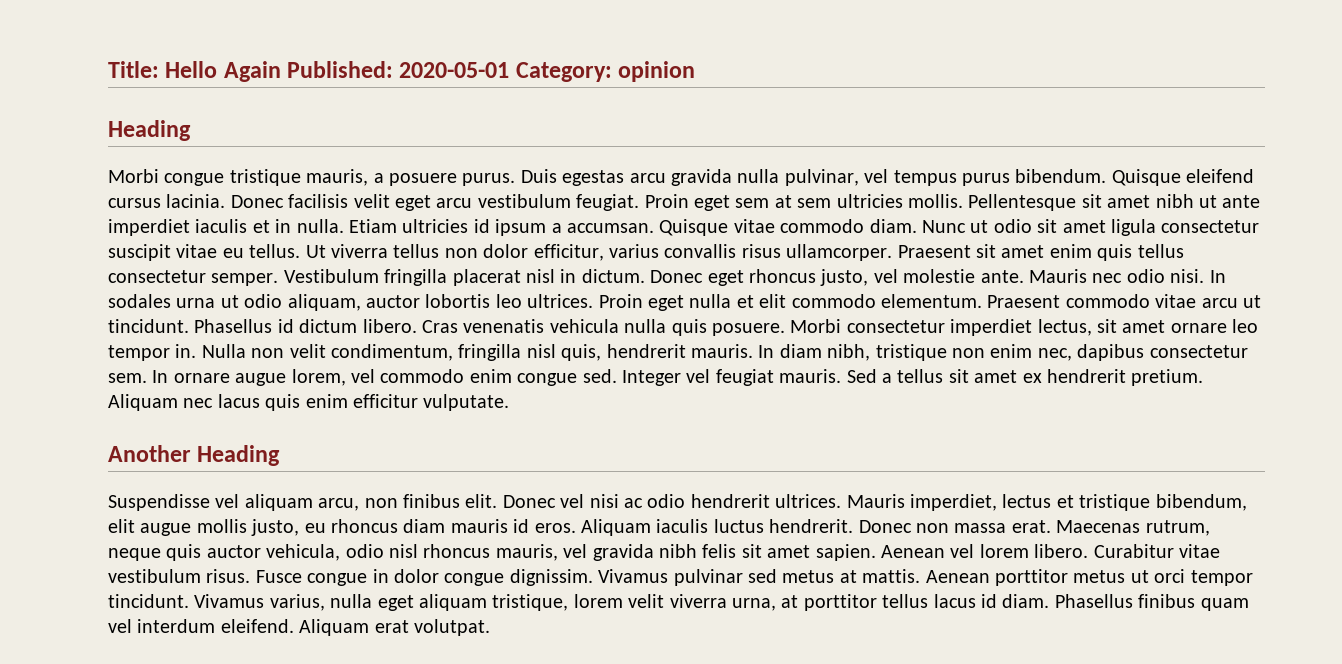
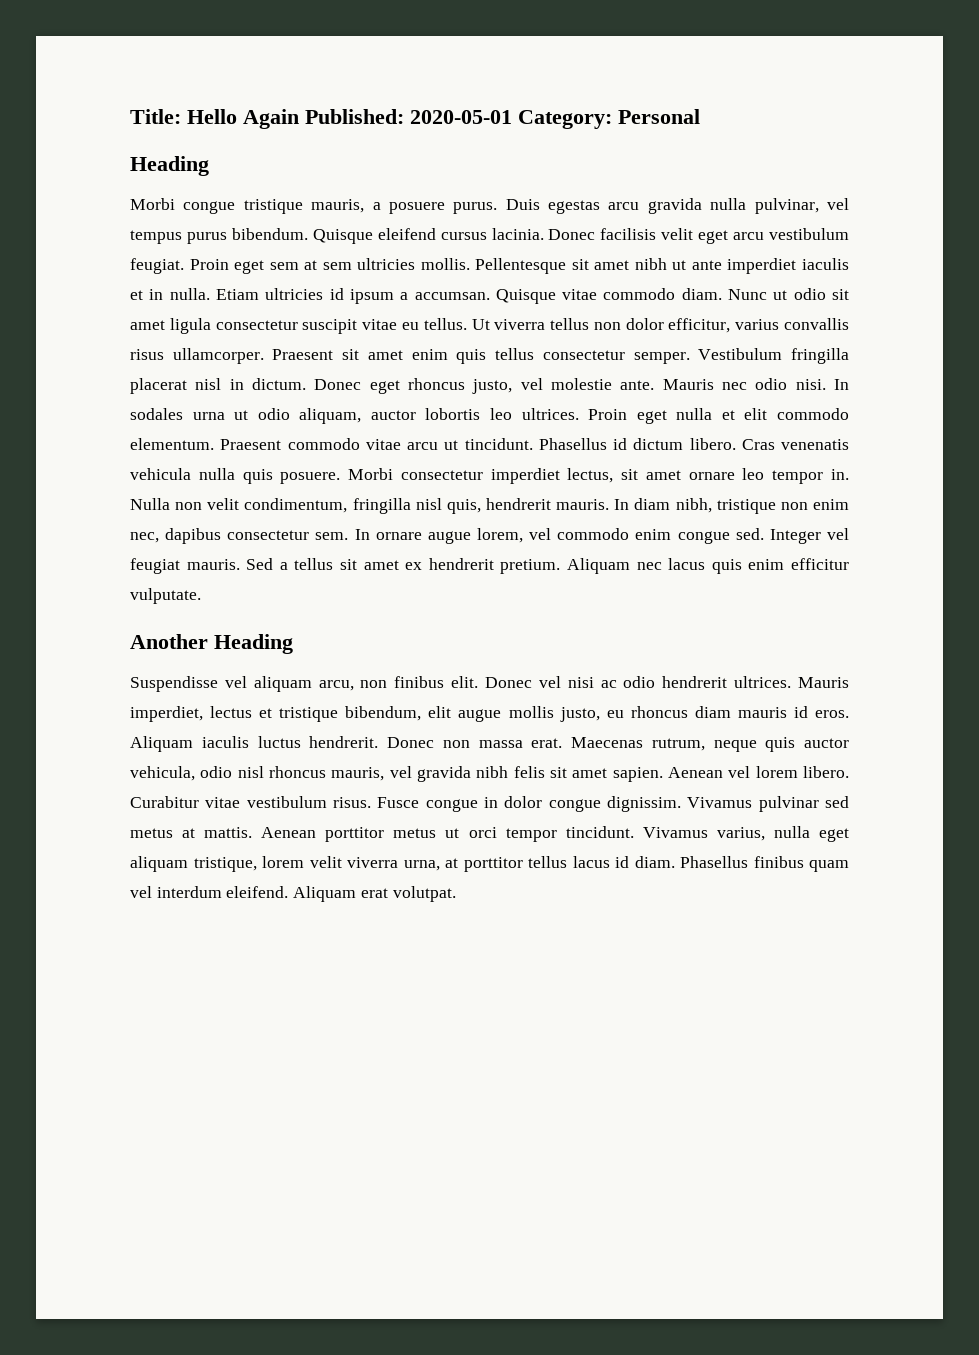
[618,61,696,82] opinion -> [618,109,700,124] Personal

